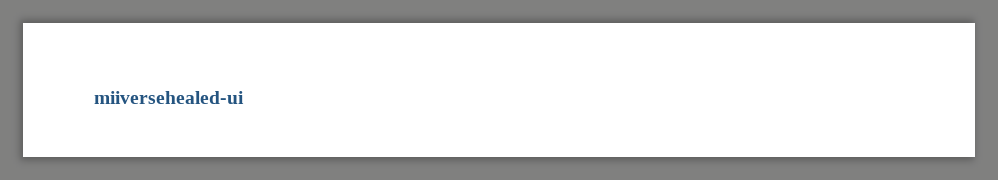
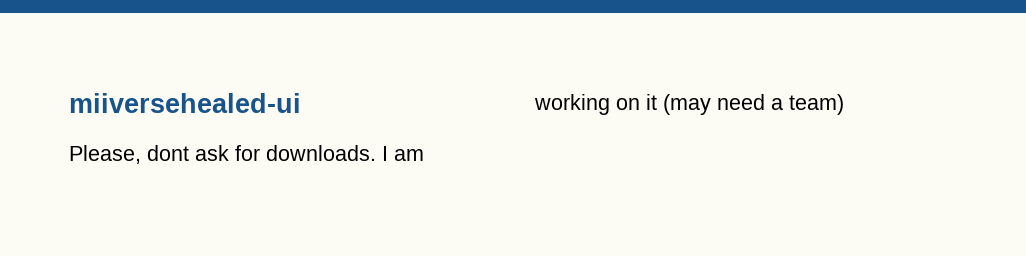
(244, 97) none -> [69,145,424,164] [534,94,844,115] // Please, dont ask for downloads. I am working on it (may need a team)

